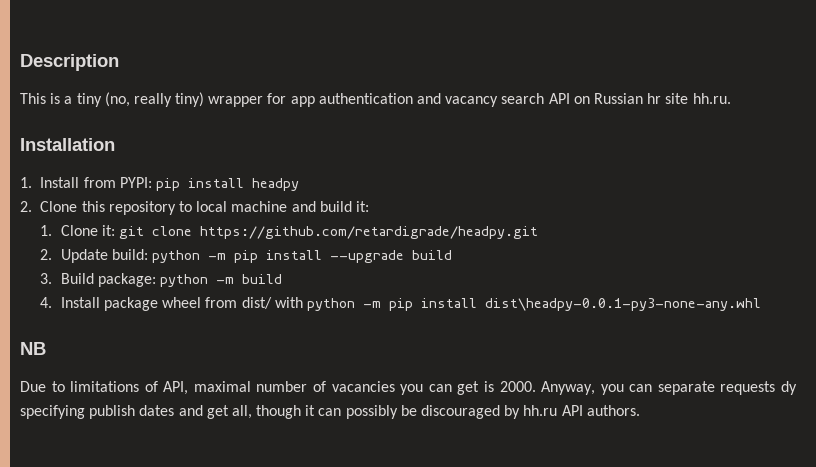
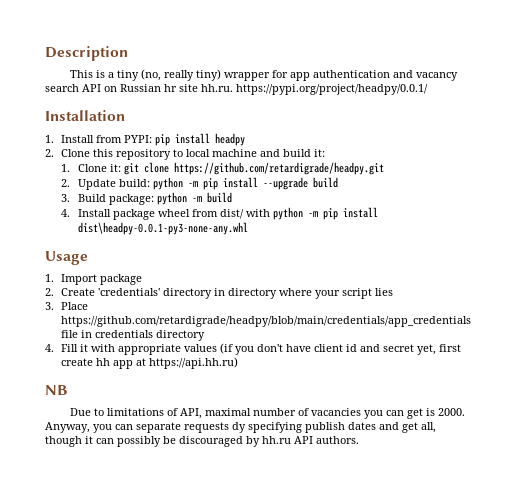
(731, 98) none -> [236,84,428,95] https://pypi.org/project/headpy/0.0.1/
(761, 304) none -> [45,251,88,265] [45,274,143,285] [45,288,394,299] [45,302,89,310] [61,316,472,327] [61,330,206,341] [45,343,462,355] [61,357,239,369] // Usage // 1. Import package // 2. Create 'credentials' directory in directory where your script lies // 3. Place https://github.com/retardigrade/headpy/blob/main/credentials/app_credentials file in credentials directory // 4. Fill it with appropriate values (if you don't have client id and secret yet, first create hh app at https://api.hh.ru)

